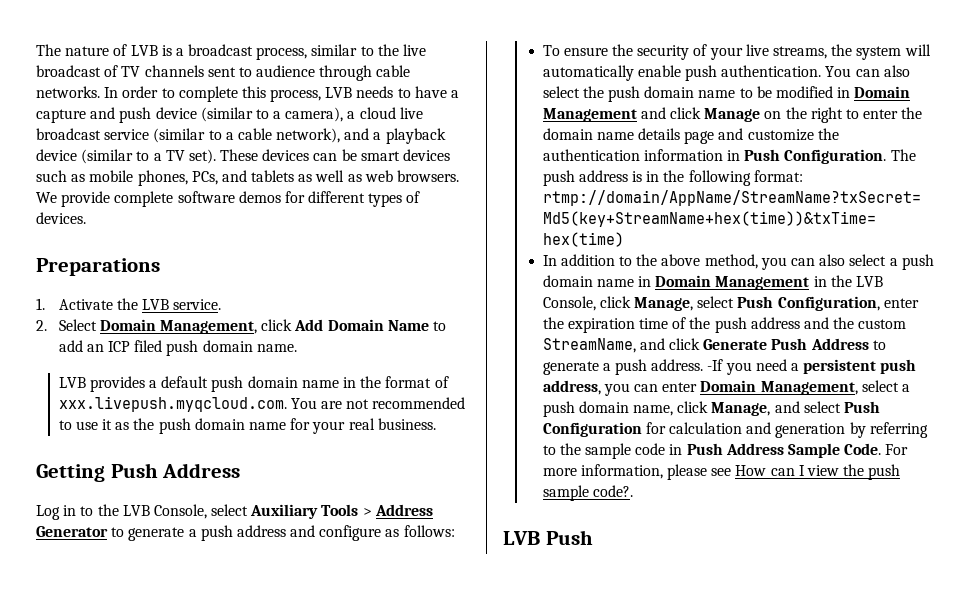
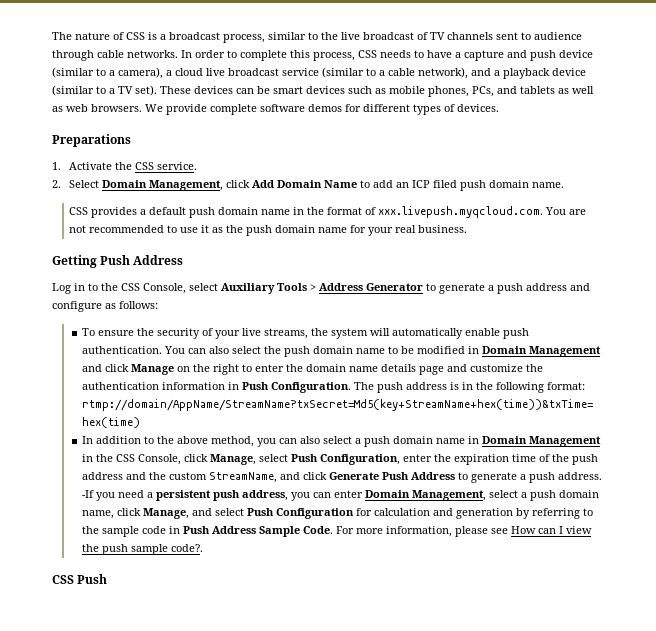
[130,45,158,56] LVB -> [126,32,145,40] CSS
[325,87,353,98] LVB -> [358,50,377,58] CSS
[142,299,170,310] LVB -> [135,162,155,170] CSS
[58,377,86,388] LVB -> [69,207,89,215] CSS
[122,505,150,516] LVB -> [121,283,140,291] CSS
[856,276,884,287] LVB -> [115,454,135,462] CSS
[503,531,540,545] LVB -> [52,575,74,584] CSS

